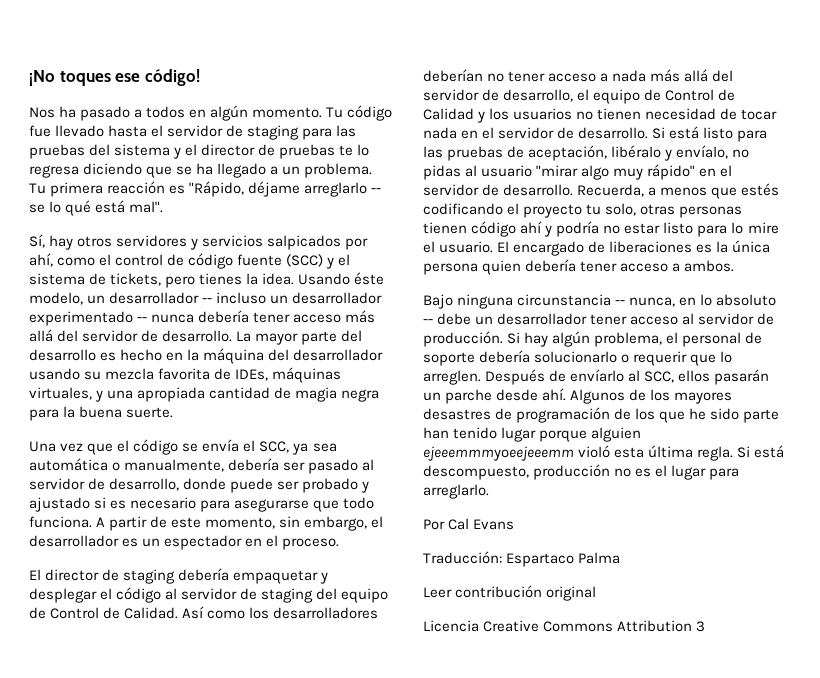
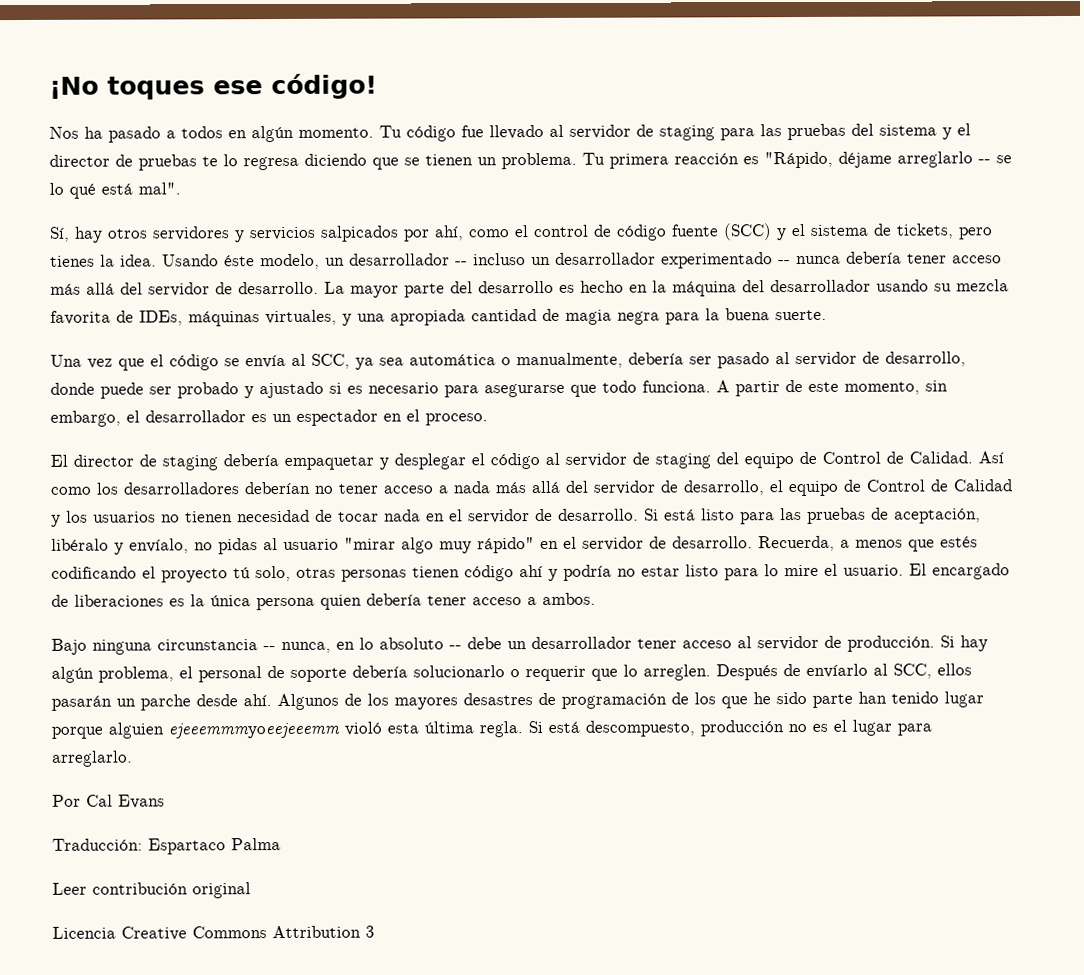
[108,125,164,137] hasta el -> [549,124,564,137] al
[196,163,279,178] ha llegado a -> [425,154,473,166] tienen
[243,440,256,452] el -> [291,353,306,366] al
[586,204,602,215] tu -> [233,567,251,579] tú

